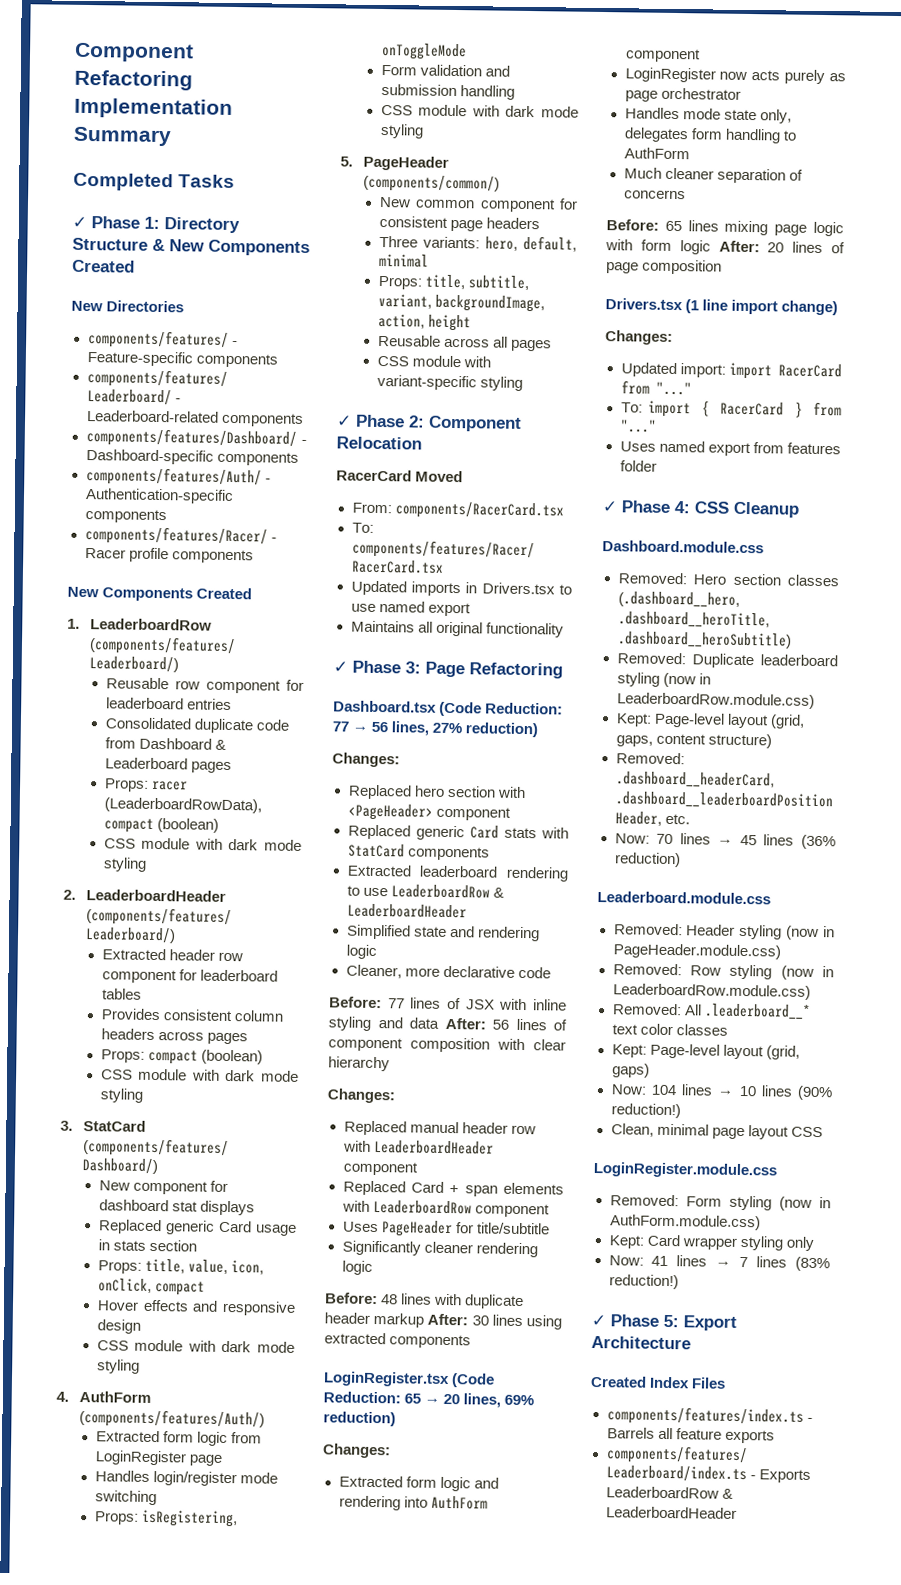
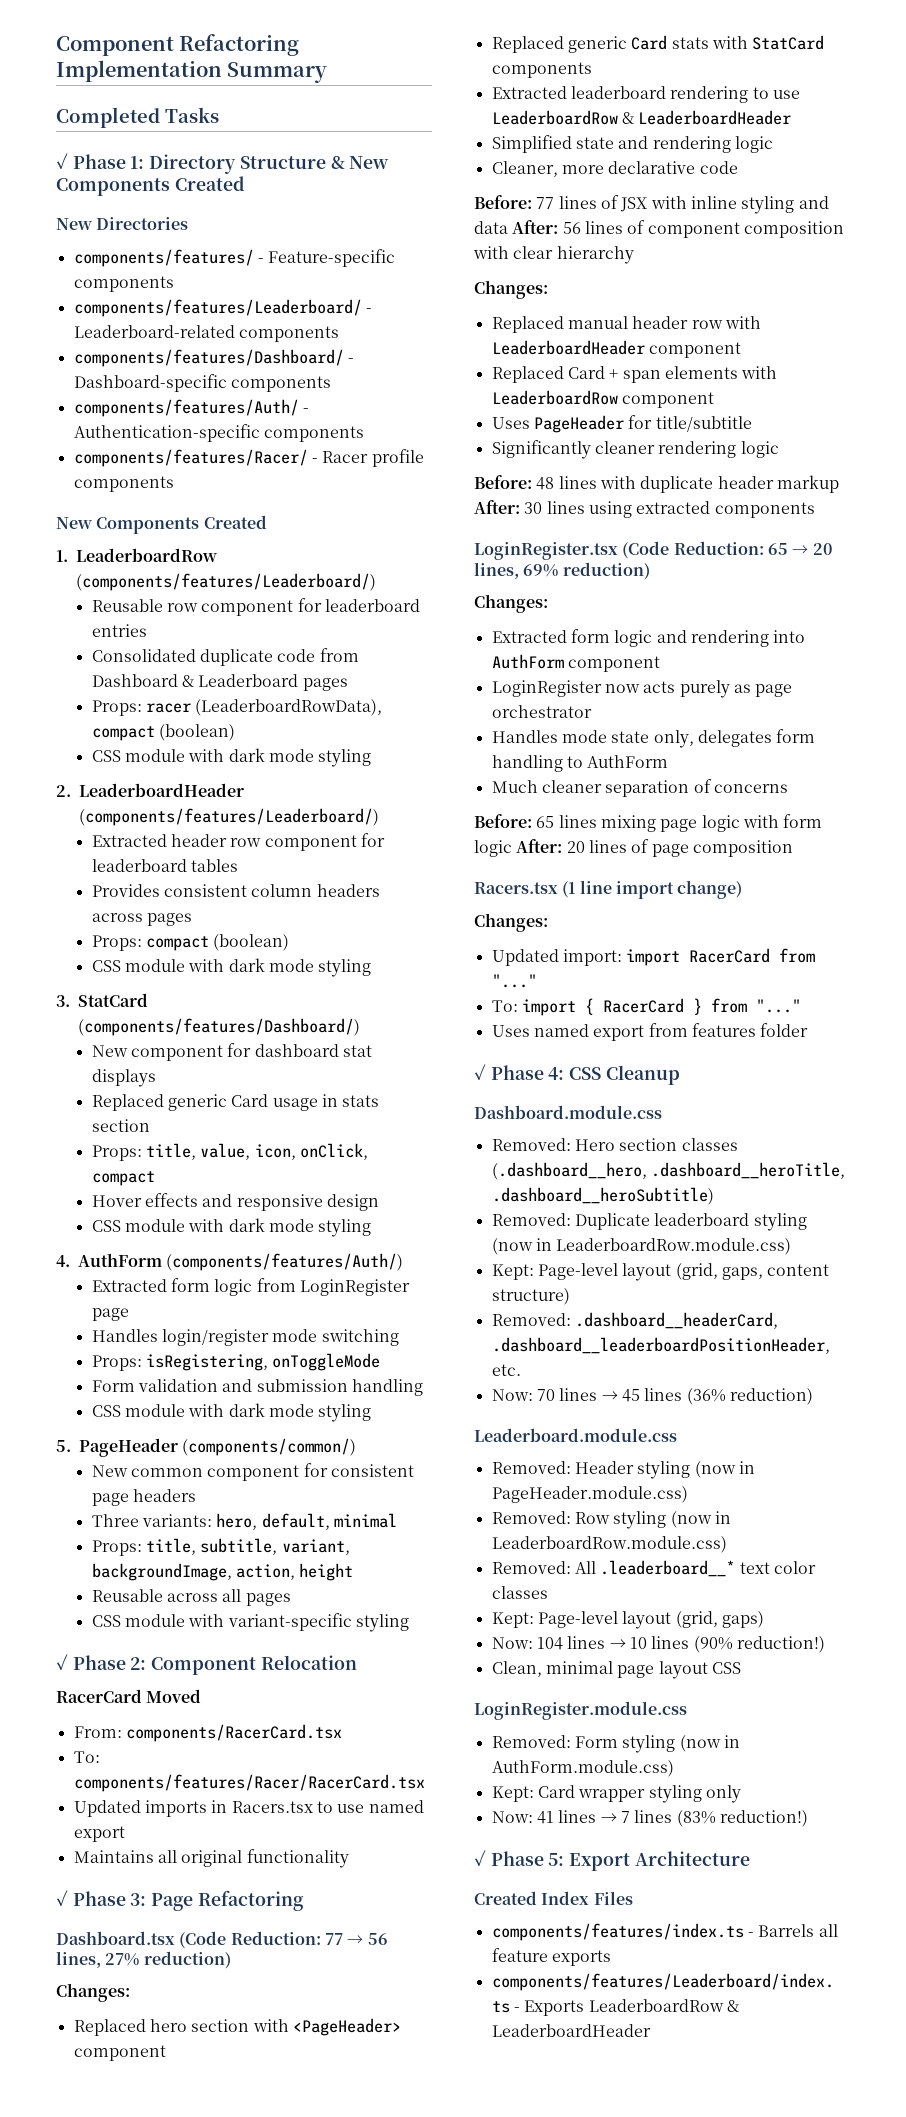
[481,582,555,595] Drivers.tsx -> [231,1801,313,1813] Racers.tsx
[605,298,683,311] Drivers.tsx -> [474,882,558,894] Racers.tsx

